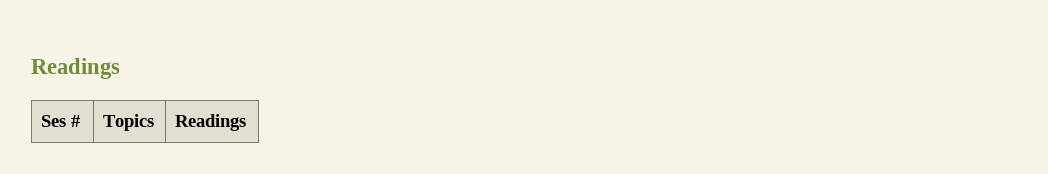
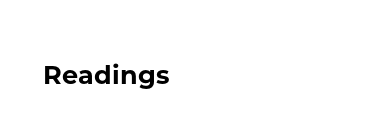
[31,58,120,79] [41,115,81,127] [103,114,155,131] [175,114,247,131] Readings // Ses # | Topics | Readings -> [43,63,170,89] Readings

